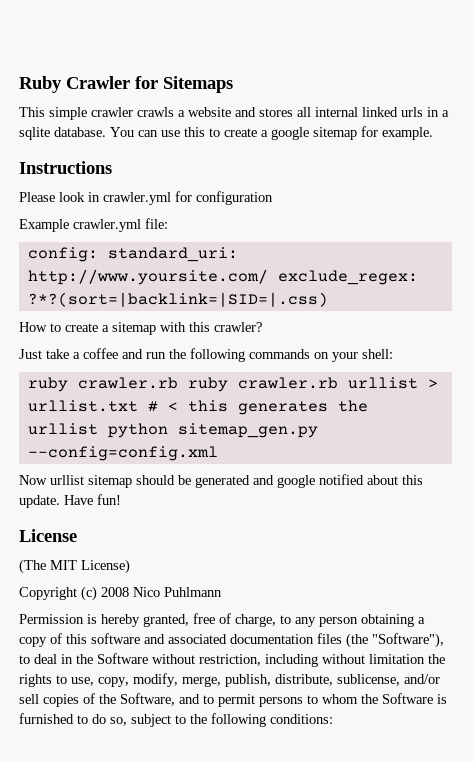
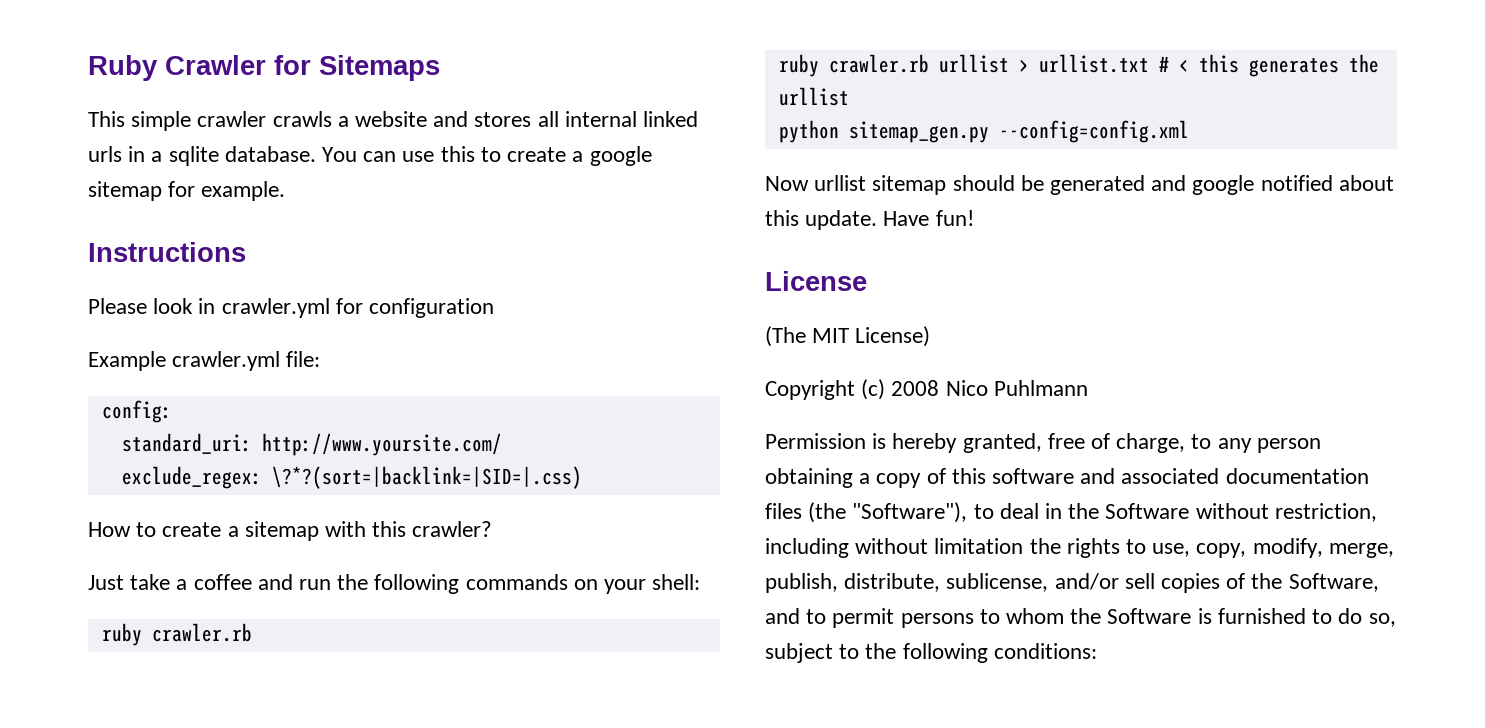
(98, 254) none -> (172, 411) //
[277,270,418,285] [27,292,328,307] exclude_regex: ?*?(sort=|backlink=|SID=|.css) -> [121,466,582,489] // exclude_regex: \?*?(sort=|backlink=|SID=|.css)
(178, 383) none -> (252, 632) //
(98, 429) none -> (849, 96) //

